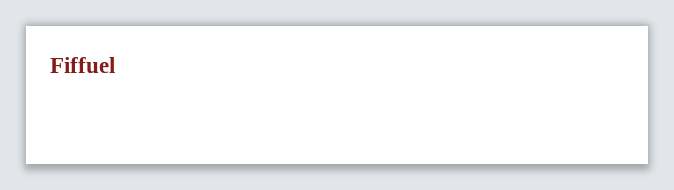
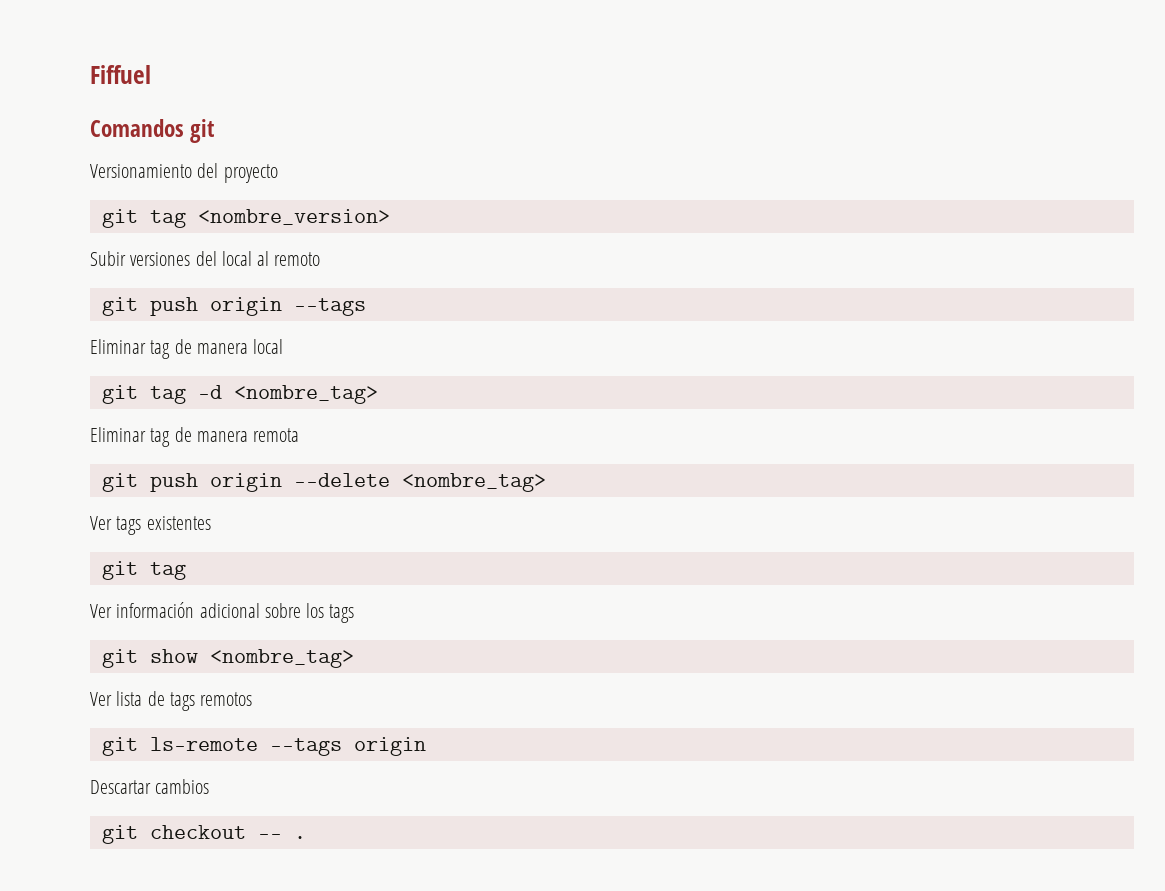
(115, 65) none -> [90,119,215,143] [90,163,278,183] [101,209,390,228] [90,251,321,266] [101,297,366,316] [90,339,284,359] [101,385,378,404] [90,427,300,447] [101,473,546,492] [90,516,211,535] [101,561,186,580] [90,602,355,623] [101,649,354,668] [90,691,253,711] [101,737,426,756] [90,779,210,794] [101,825,306,844] // Comandos git // Versionamiento del proyecto // git tag <nombre_version> // Subir versiones del local al remoto // git push origin --tags // Eliminar tag de manera local // git tag -d <nombre_tag> // Eliminar tag de manera remota // git push origin --delete <nombre_tag> // Ver tags existentes // git tag // Ver información adicional sobre los tags // git show <nombre_tag> // Ver lista de tags remotos // git ls-remote --tags origin // Descartar cambios // git checkout -- .

